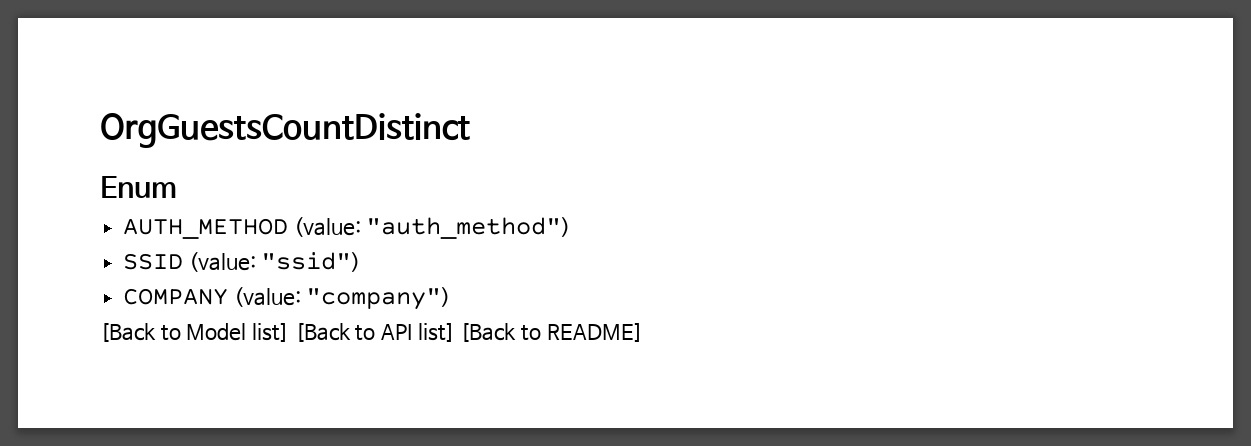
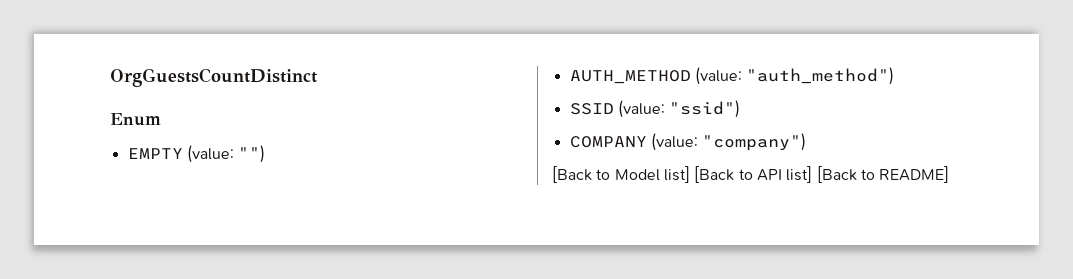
(177, 187) none -> [127,145,266,163] // EMPTY (value: "")

